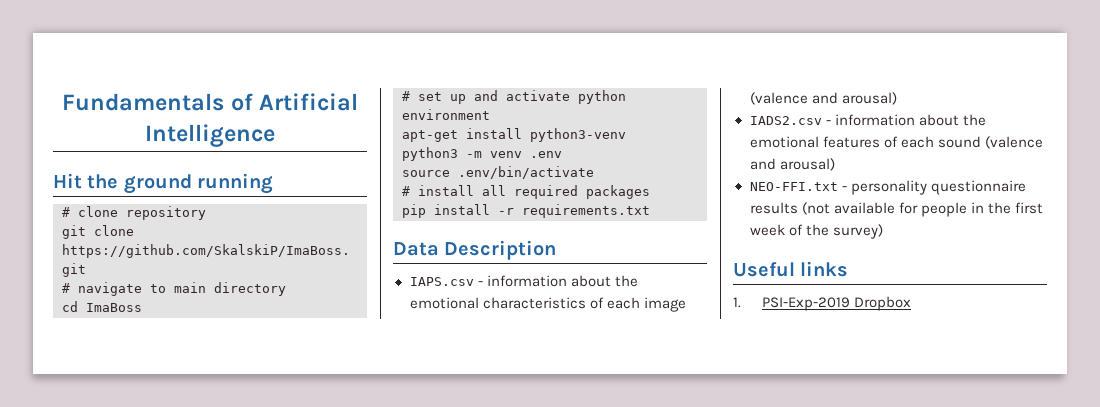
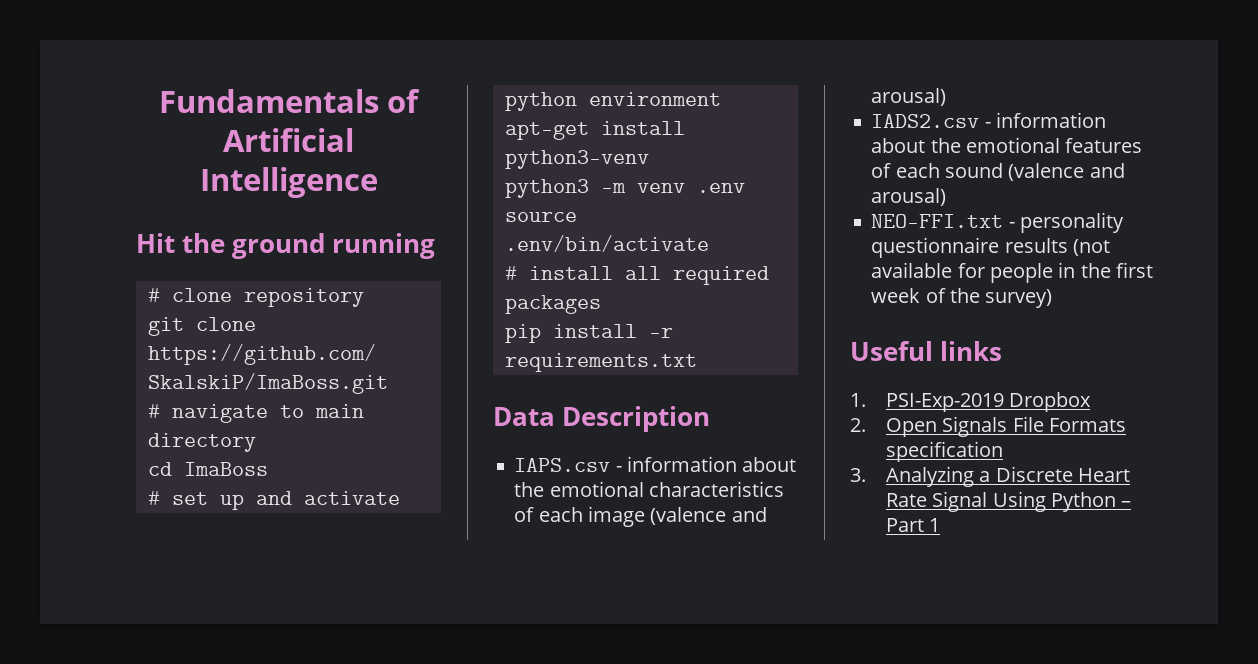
(911, 303) none -> [850,416,1126,437] [886,441,1004,462] [850,466,1130,487] [886,491,1132,512] [886,518,941,532] // 2. Open Signals File Formats specification // 3. Analyzing a Discrete Heart Rate Signal Using Python – Part 1

